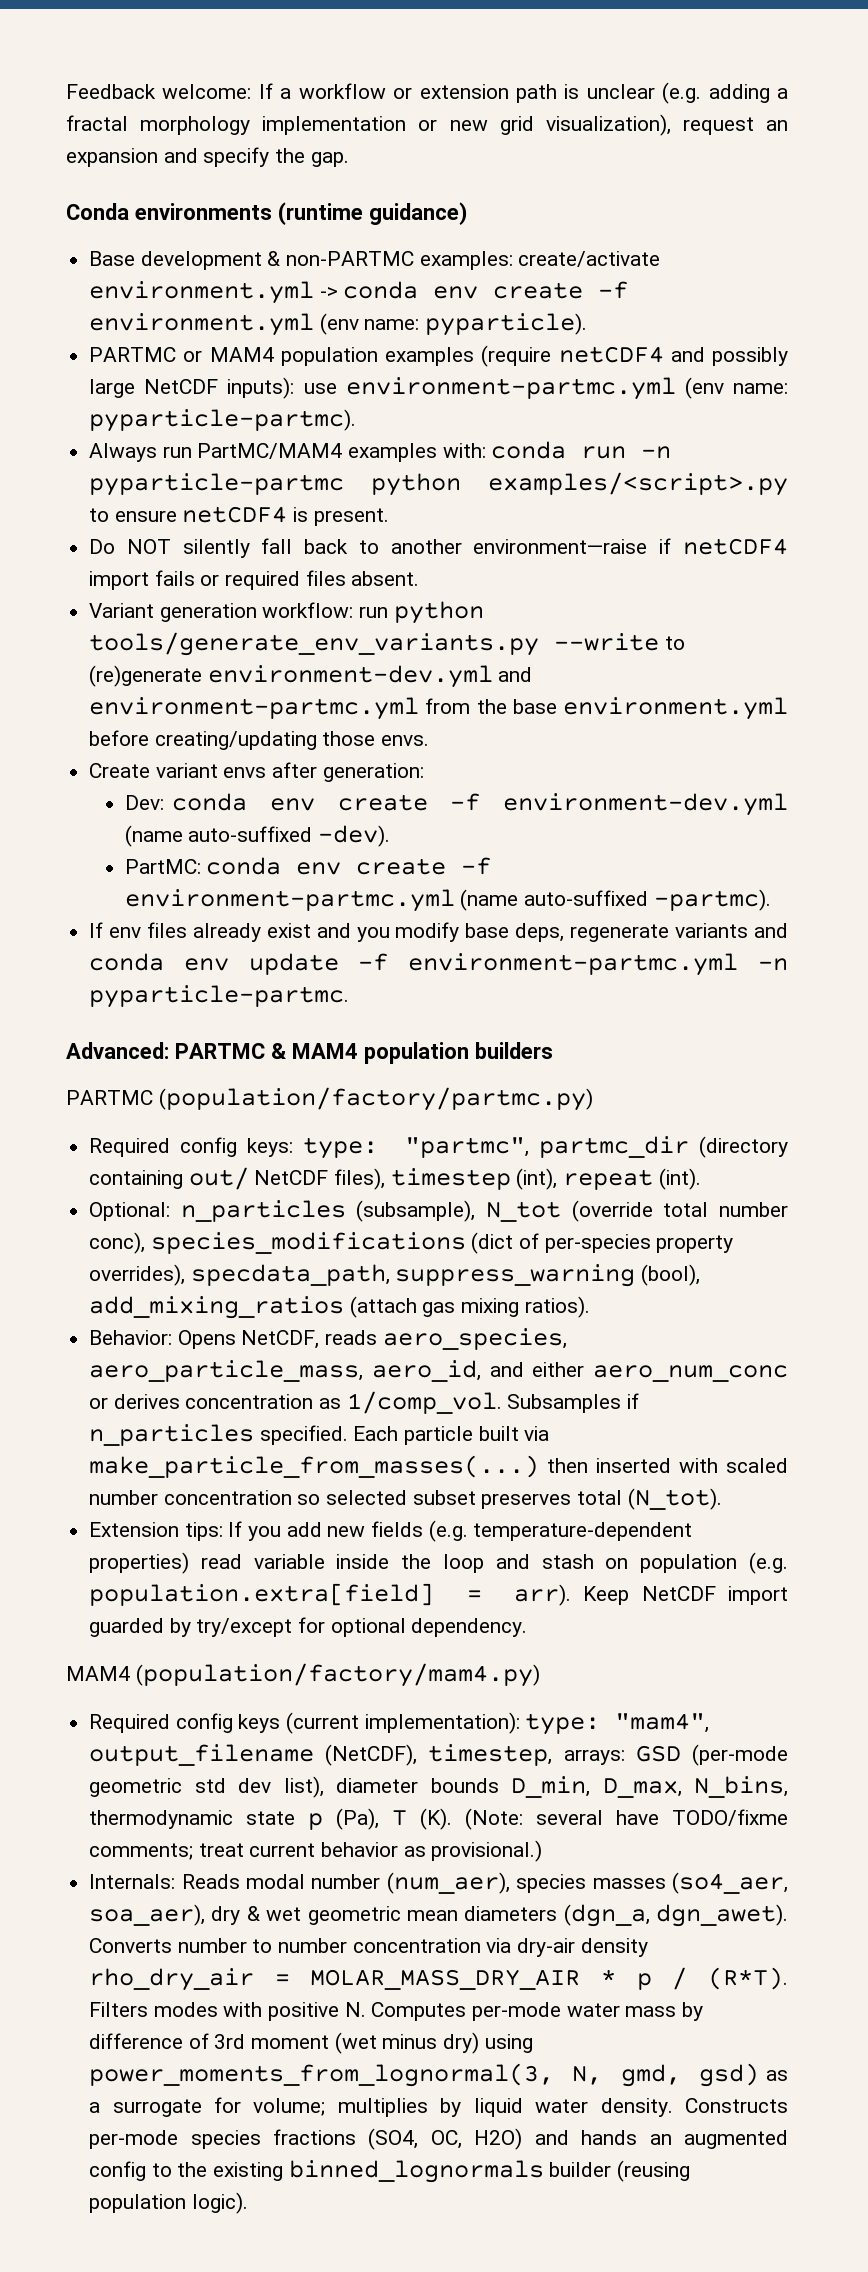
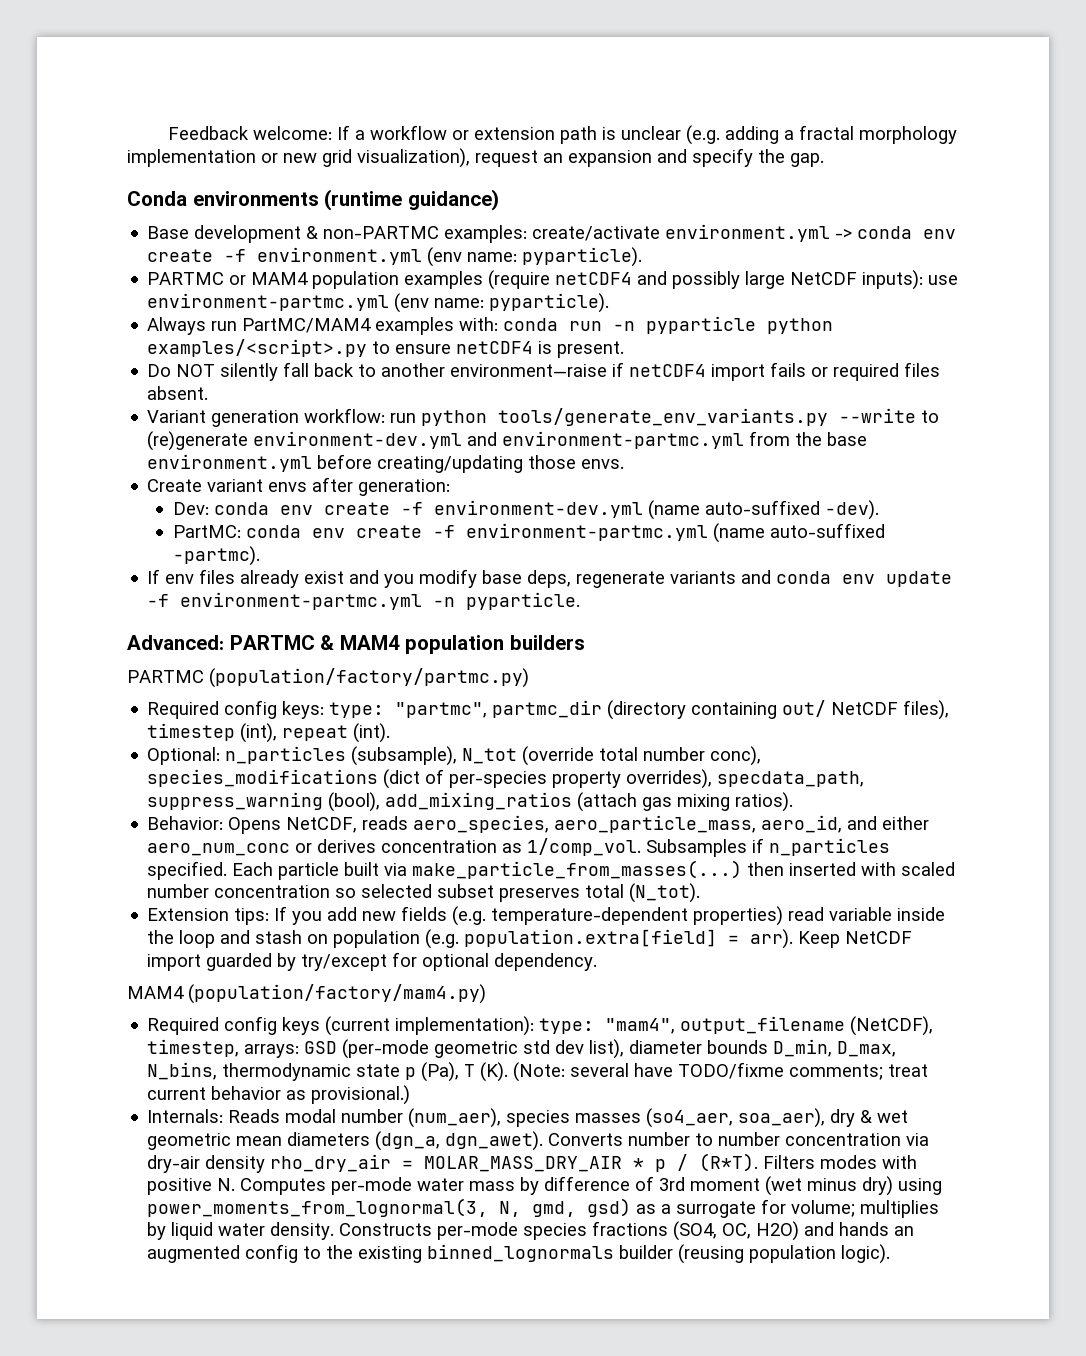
[89,409,357,432] pyparticle-partmc). -> [489,293,610,313] pyparticle).
[89,473,345,496] pyparticle-partmc -> [646,316,757,334] pyparticle
[89,985,350,1008] pyparticle-partmc. -> [466,592,581,610] pyparticle.

